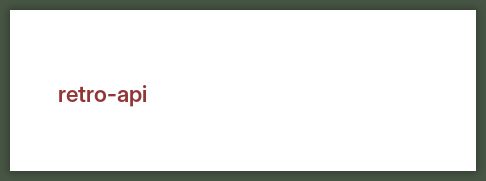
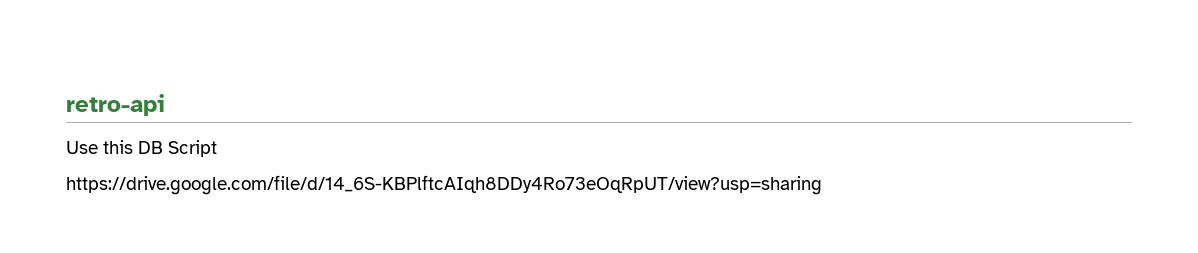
(147, 96) none -> [66,140,218,157] [66,175,822,195] // Use this DB Script // https://drive.google.com/file/d/14_6S-KBPlftcAIqh8DDy4Ro73eOqRpUT/view?usp=sharing

